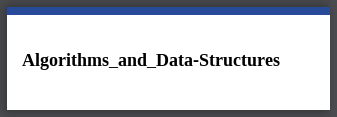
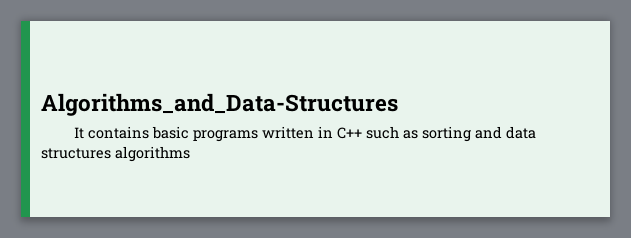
(280, 61) none -> [74,126,537,142] [41,146,190,162] // It contains basic programs written in C++ such as sorting and data structures algorithms

